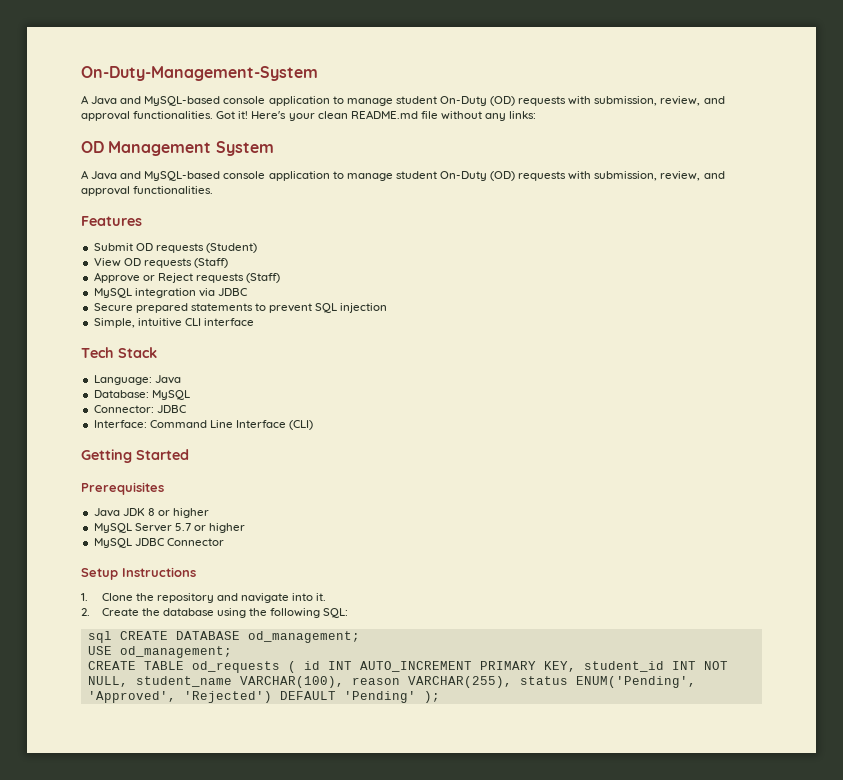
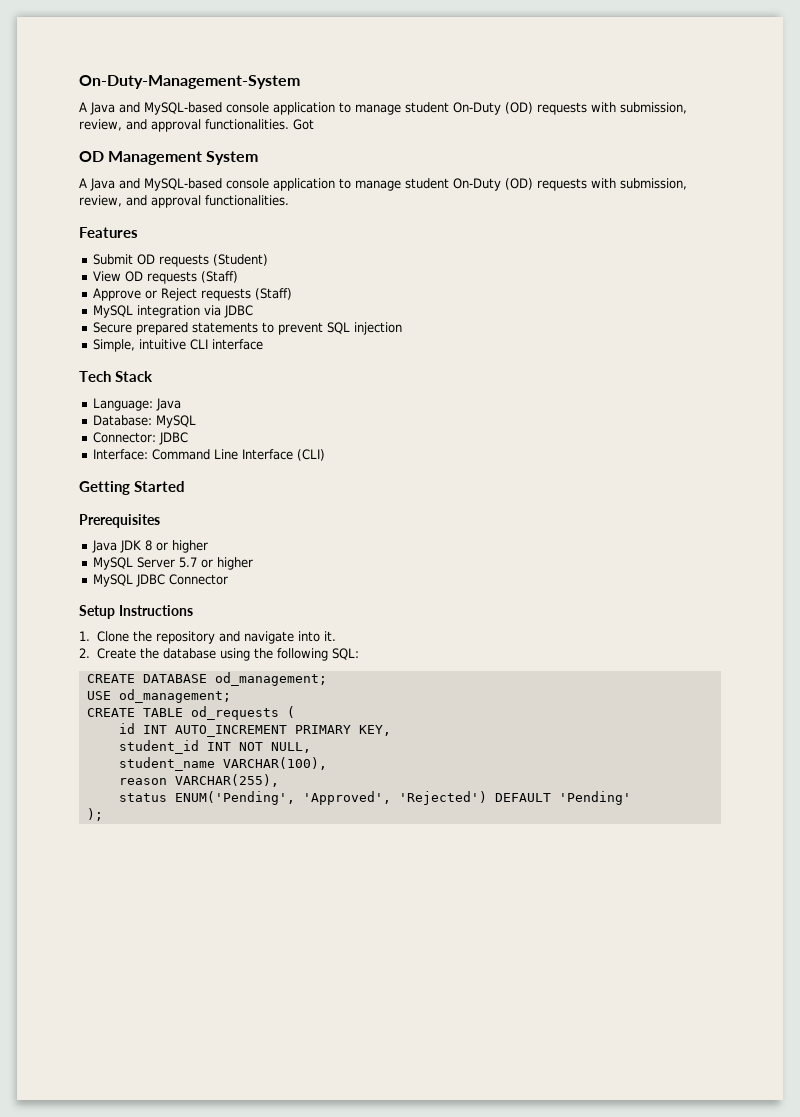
[238,110,537,121] it! Here's your clean README.md file without any links: -> (314, 124) none
[87,631,112,643] sql -> (359, 654) none
(296, 667) none -> (295, 712) //
(576, 666) none -> (391, 730) //
(128, 681) none -> (311, 747) //
(344, 682) none -> (327, 763) //
(512, 682) none -> (279, 780) //
(416, 697) none -> (631, 798) //

